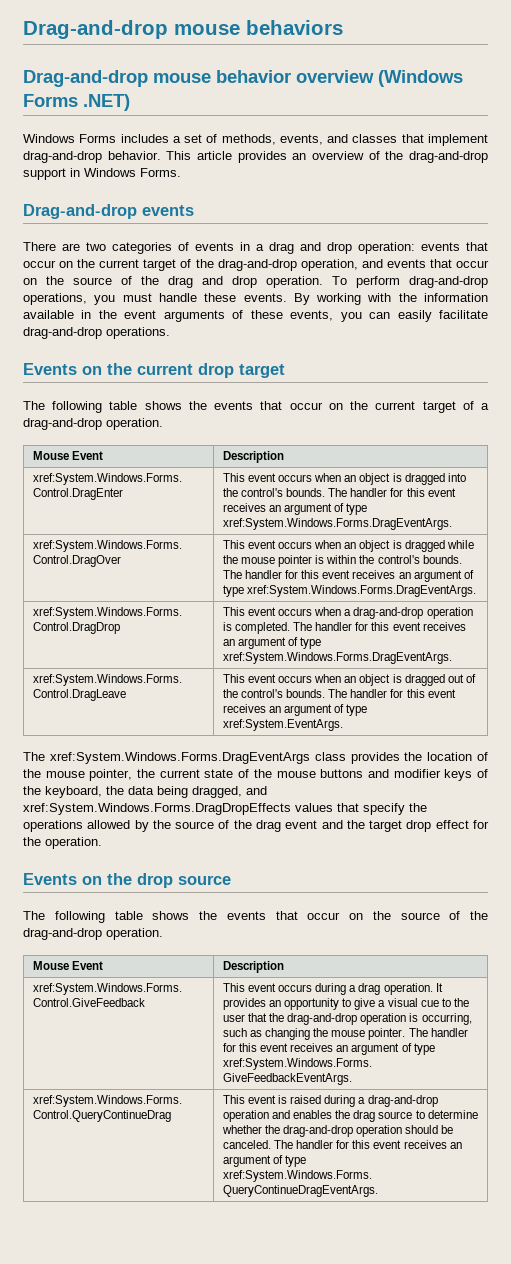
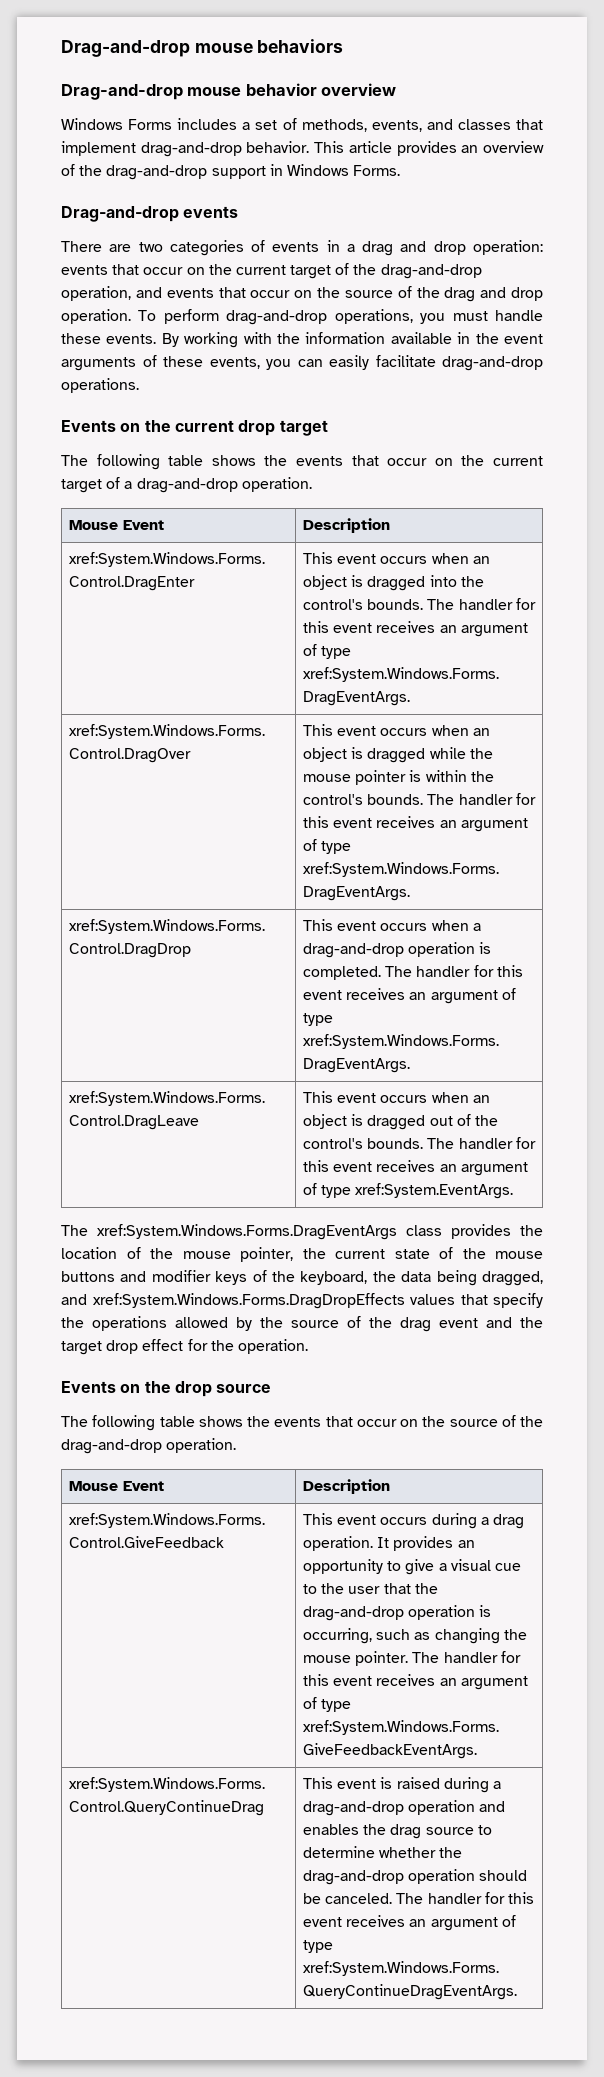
[378,70,463,87] [23,94,130,111] (Windows Forms .NET) -> (397, 89) none

